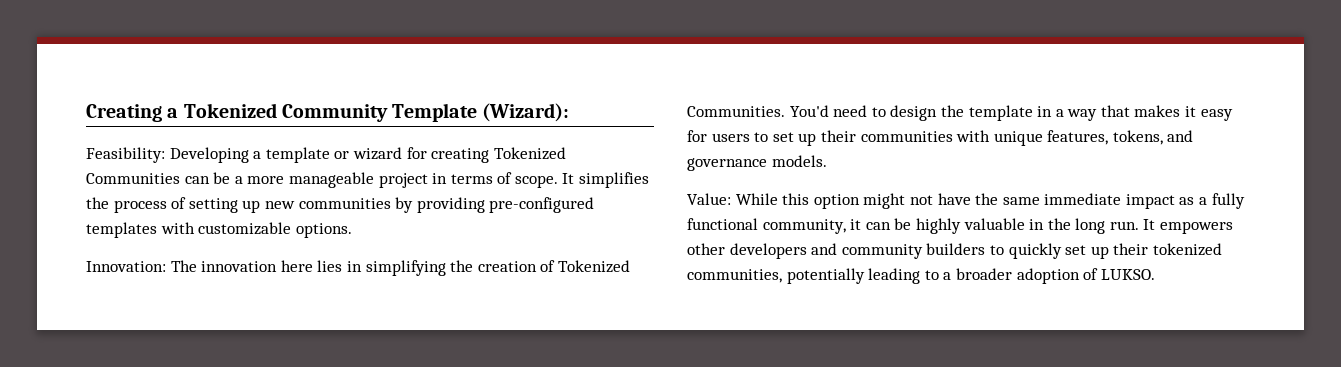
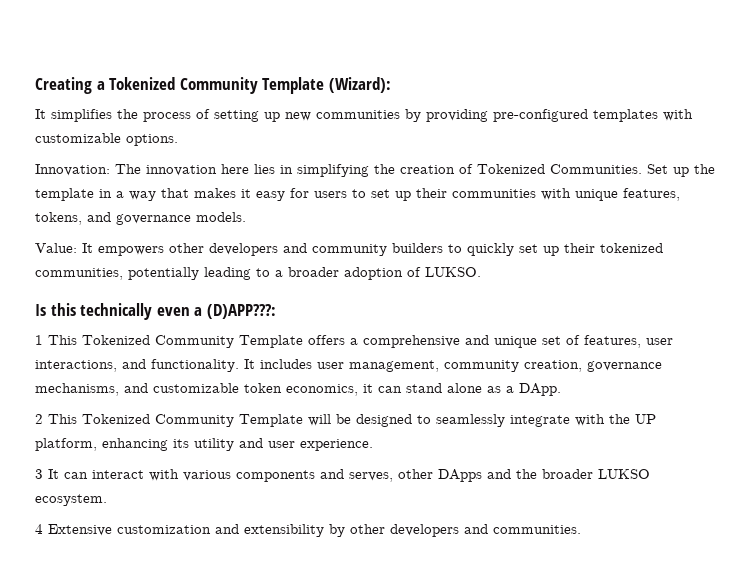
[86,147,566,163] [86,172,558,188] Feasibility: Developing a template or wizard for creating Tokenized Communities can be a more manageable project in terms of scope. -> (391, 85) none
[789,105,938,121] You'd need to design -> [647,164,689,177] Set up
[735,193,1245,209] [687,218,1139,234] While this option might not have the same immediate impact as a fully functional community, it can be highly valuable in the long run. -> (77, 248) none
(1155, 274) none -> [35,303,276,320] [35,335,673,348] [35,359,662,372] [35,383,561,396] [35,414,656,427] [35,438,373,451] [35,469,650,482] [35,494,107,506] [35,524,581,537] // Is this technically even a (D)APP???: // 1 This Tokenized Community Template offers a comprehensive and unique set of features, user interactions, and functionality. It includes user management, community creation, governance mechanisms, and customizable token economics, it can stand alone as a DApp. // 2 This Tokenized Community Template will be designed to seamlessly integrate with the UP platform, enhancing its utility and user experience. // 3 It can interact with various components and serves, other DApps and the broader LUKSO ecosystem. // 4 Extensive customization and extensibility by other developers and communities.

